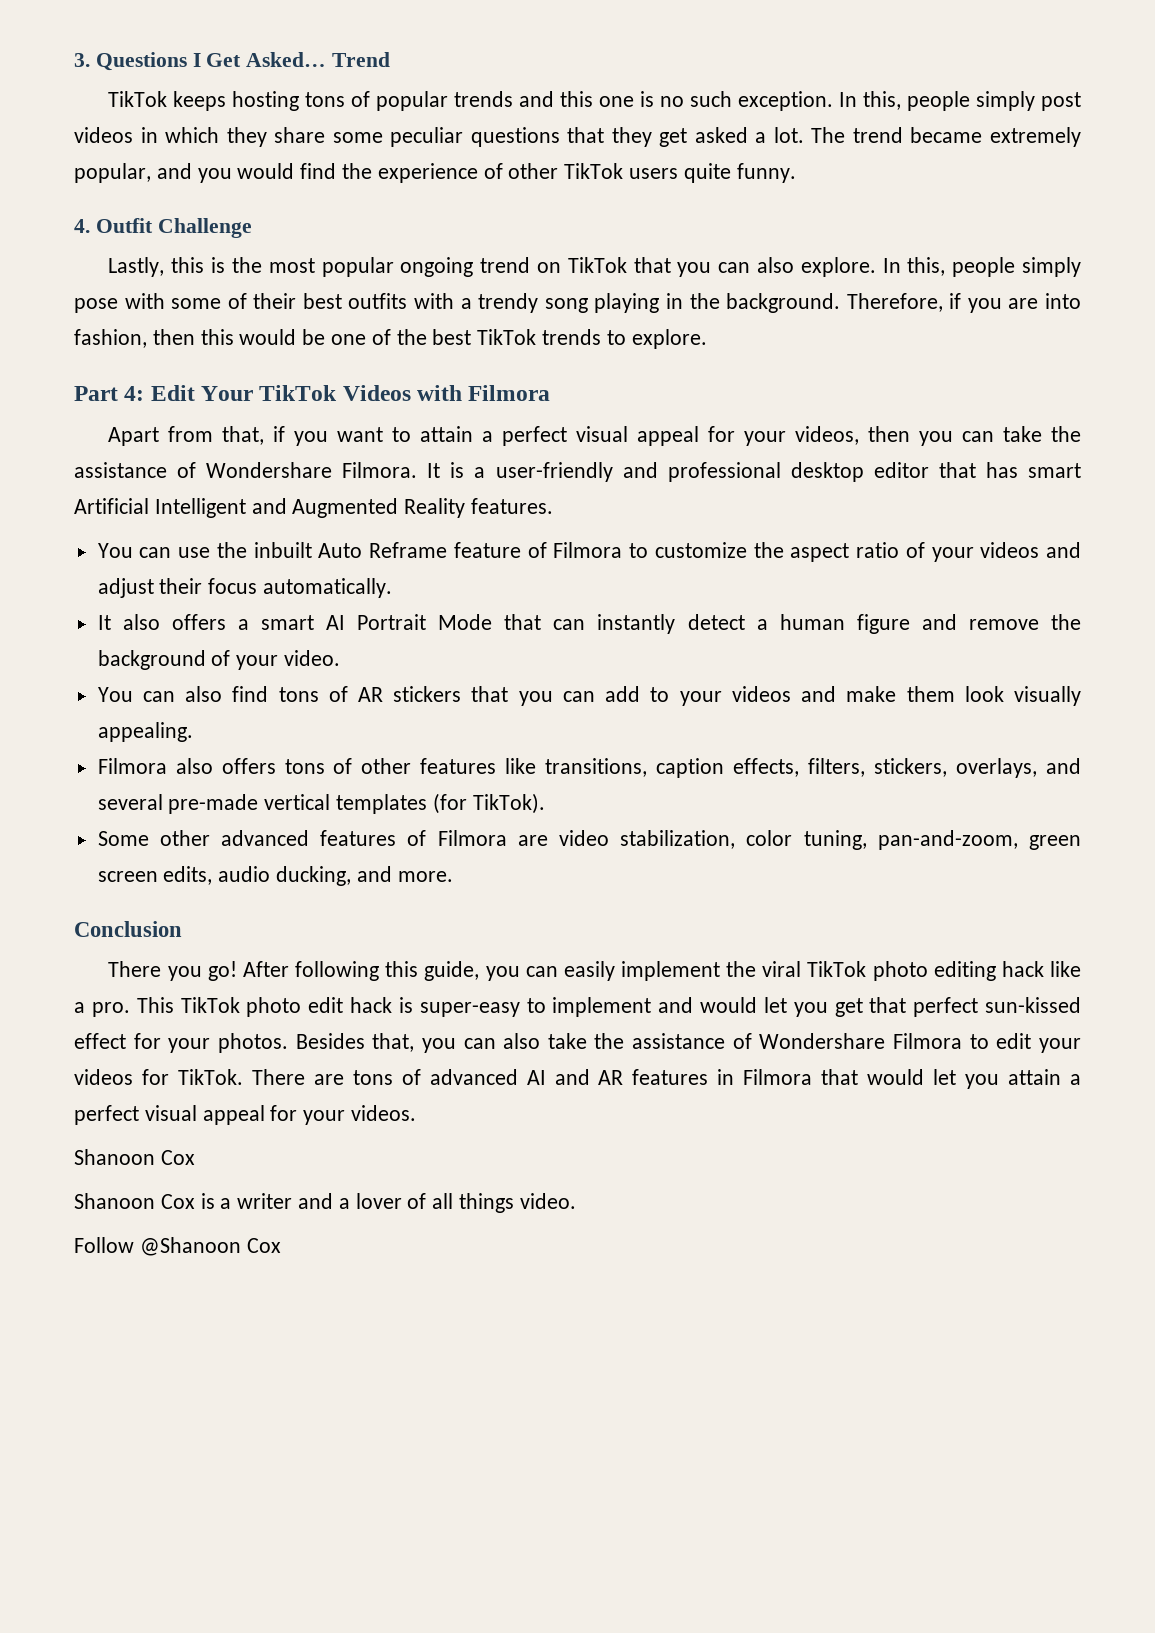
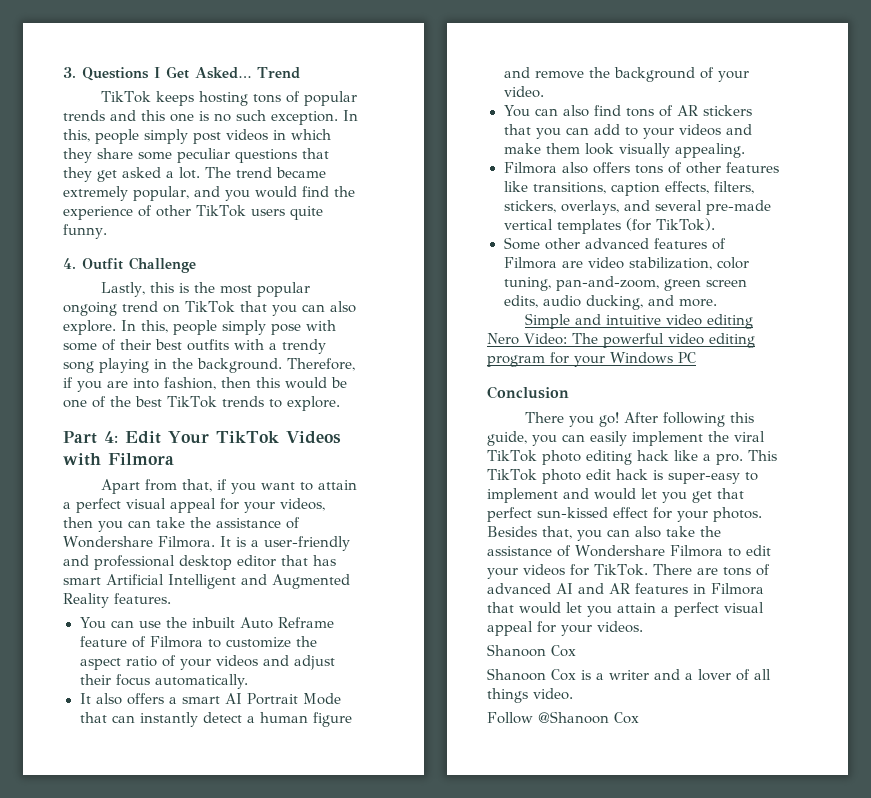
(453, 876) none -> [525,313,754,329] [487,333,755,348] [487,352,696,367] // Simple and intuitive video editing Nero Video: The powerful video editing program for your Windows PC

